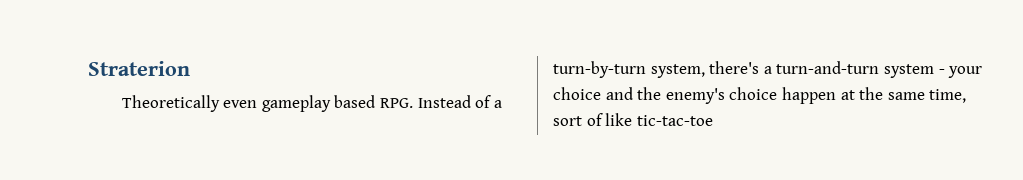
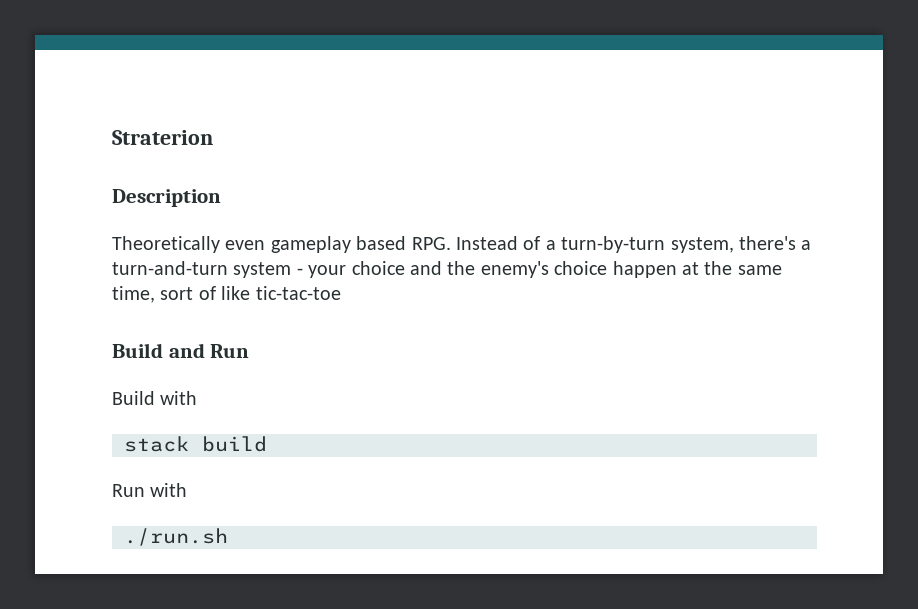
(190, 68) none -> [112,189,221,207] // Description
(713, 120) none -> [112,343,250,358] [112,391,198,405] [124,436,267,452] [112,483,188,497] [124,528,228,546] // Build and Run // Build with // stack build // Run with // ./run.sh

